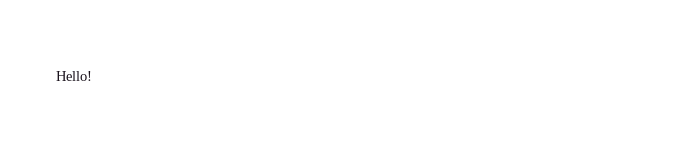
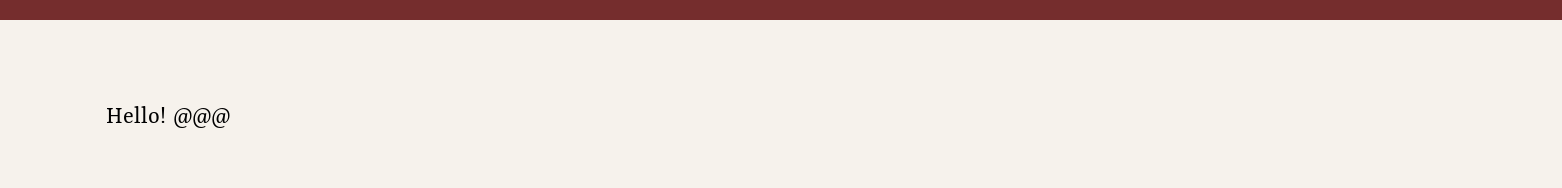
(92, 76) none -> [172,108,230,128] @@@

